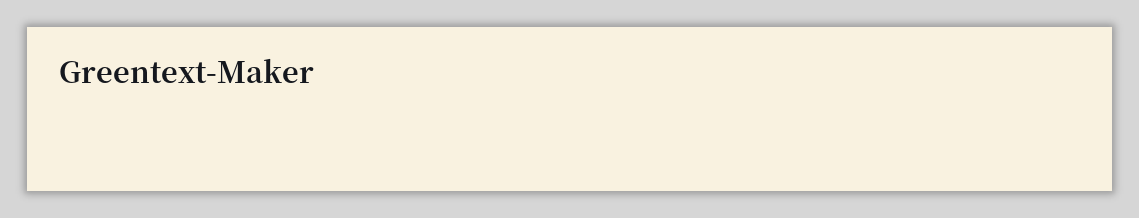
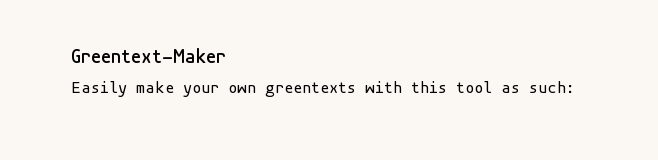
(314, 70) none -> [71,81,575,97] // Easily make your own greentexts with this tool as such:

